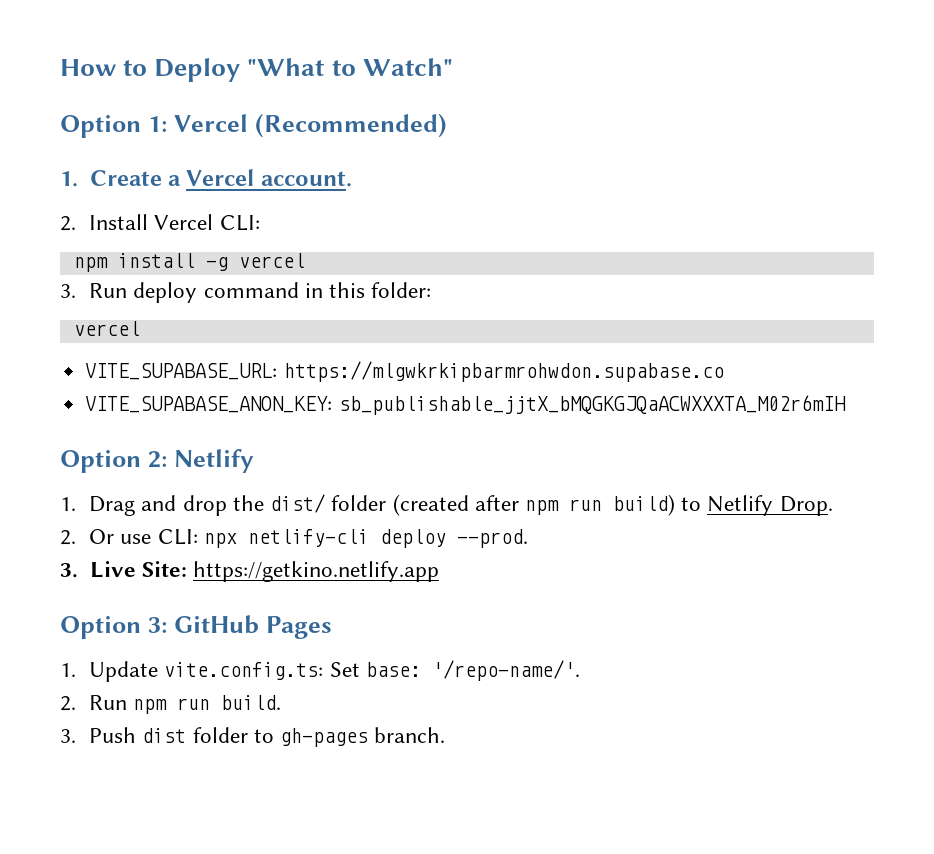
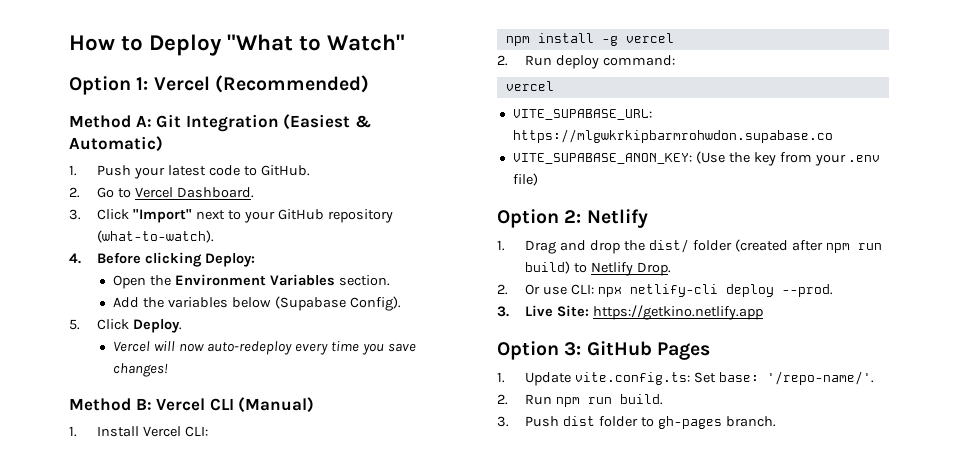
[60,169,352,187] [60,216,76,231] 1. Create a Vercel account. // 2. -> [69,114,371,132] [69,136,163,152] [69,165,310,179] [69,187,254,198] [69,209,393,223] [97,230,215,243] [69,252,256,267] [113,274,390,289] [113,296,401,311] [69,319,183,333] [113,341,416,355] [113,363,169,377] [69,397,315,413] [69,426,77,437] Method A: Git Integration (Easiest & Automatic) // 1. Push your latest code to GitHub. // 2. Go to Vercel Dashboard. // 3. Click "Import" next to your GitHub repository (what-to-watch). // 4. Before clicking Deploy: // Open the Environment Variables section. // Add the variables below (Supabase Config). // 5. Click Deploy. // Vercel will now auto-redeploy every time you save changes! // Method B: Vercel CLI (Manual) // 1.
[60,284,76,298] 3. -> [497,55,508,66] 2.
[203,282,432,298] command in this folder: -> [603,55,676,66] command:
[338,395,846,415] sb_publishable_jjtX_bMQGKGJQaACWXXXTA_M02r6mIH -> [695,151,881,166] [512,173,538,186] (Use the key from your .env file)

